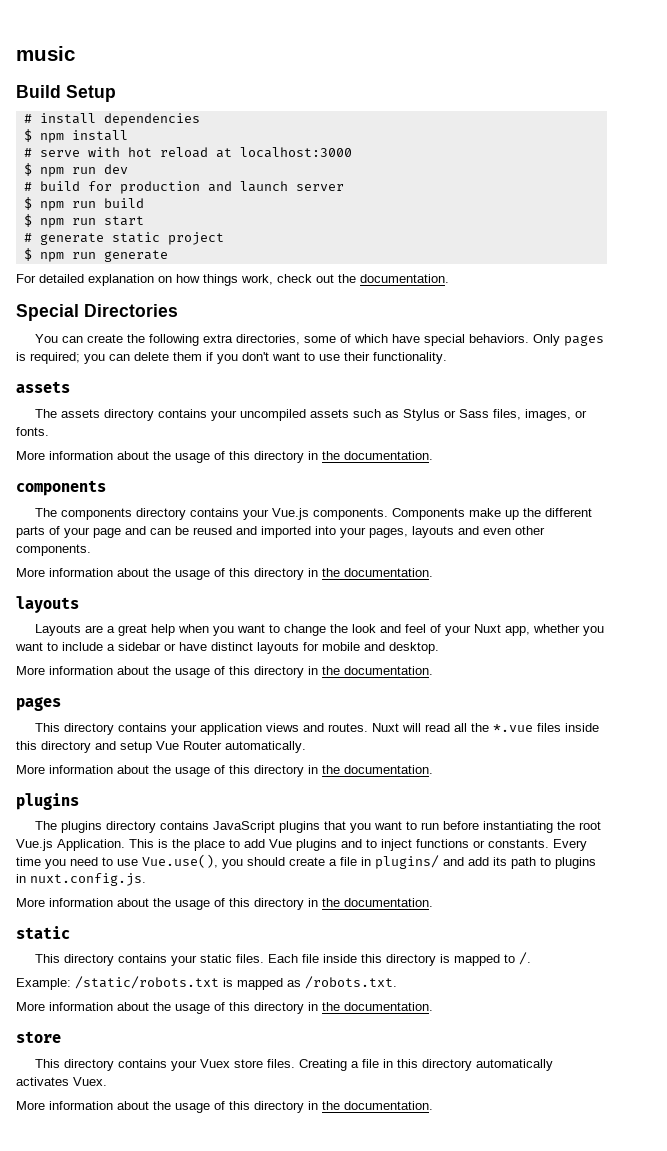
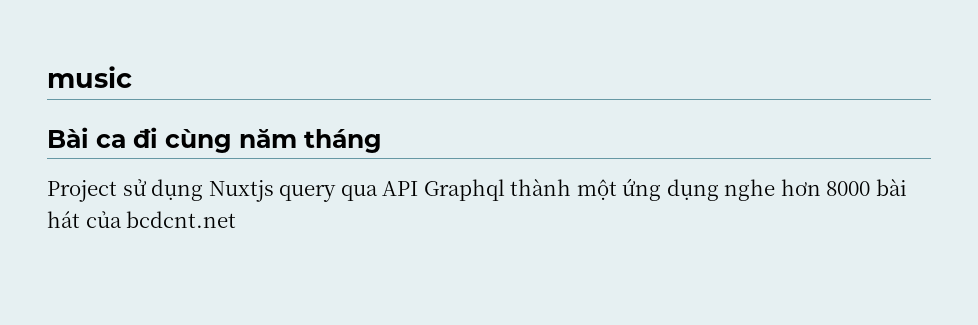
[16,85,116,102] [23,113,200,126] [23,129,128,143] [23,147,352,158] [23,163,128,177] [23,181,344,194] [23,197,144,211] [23,214,144,228] [23,232,224,245] [23,248,168,262] [16,274,449,286] [16,304,178,321] [34,334,604,346] [16,352,447,364] [16,381,70,393] [34,409,587,421] [16,427,49,436] [16,451,433,463] [16,480,106,496] [34,508,592,520] [16,526,545,538] [16,544,91,556] [16,568,433,580] [16,596,79,613] [34,624,604,636] [15,642,439,654] [16,666,433,678] [16,696,61,711] [34,723,599,735] [16,741,306,753] [16,765,433,777] [16,793,79,810] [34,821,601,833] [16,839,587,851] [16,854,596,869] [16,873,146,886] [16,898,433,910] [16,926,70,939] [34,952,531,966] [16,976,397,990] [16,1002,433,1014] [16,1031,61,1043] [34,1059,553,1071] [16,1077,107,1086] [16,1101,433,1113] Build Setup // # install dependencies // $ npm install // # serve with hot reload at localhost:3000 // $ npm run dev // # build for production and launch server // $ npm run build // $ npm run start // # generate static project // $ npm run generate // For detailed explanation on how things work, check out the documentation. // Special Directories // You can create the following extra directories, some of which have special behaviors. Only pages is required; you can delete them if you don't want to use their functionality. // assets // The assets directory contains your uncompiled assets such as Stylus or Sass files, images, or fonts. // More information about the usage of this directory in the documentation. // components // The components directory contains your Vue.js components. Components make up the different parts of your page and can be reused and imported into your pages, layouts and even other components. // More information about the usage of this directory in the documentation. // layouts // Layouts are a great help when you want to change the look and feel of your Nuxt app, whether you want to include a sidebar or have distinct layouts for mobile and desktop. // More information about the usage of this directory in the documentation. // pages // This directory contains your application views and routes. Nuxt will read all the *.vue files inside this directory and setup Vue Router automatically. // More information about the usage of this directory in the documentation. // plugins // The plugins directory contains JavaScript plugins that you want to run before instantiating the root Vue.js Application. This is the place to add Vue plugins and to inject functions or constants. Every time you need to use Vue.use(), you should create a file in plugins/ and add its path to plugins in nuxt.config.js. // More information about the usage of this directory in the documentation. // static // This directory contains your static files. Each file inside this directory is mapped to /. // Example: /static/robots.txt is mapped as /robots.txt. // More information about the usage of this directory in the documentation. // store // This directory contains your Vuex store files. Creating a file in this directory automatically activates Vuex. // More information about the usage of this directory in the documentation. -> [47,127,382,153] [47,178,908,202] [47,211,237,228] Bài ca đi cùng năm tháng // Project sử dụng Nuxtjs query qua API Graphql thành một ứng dụng nghe hơn 8000 bài hát của bcdcnt.net

